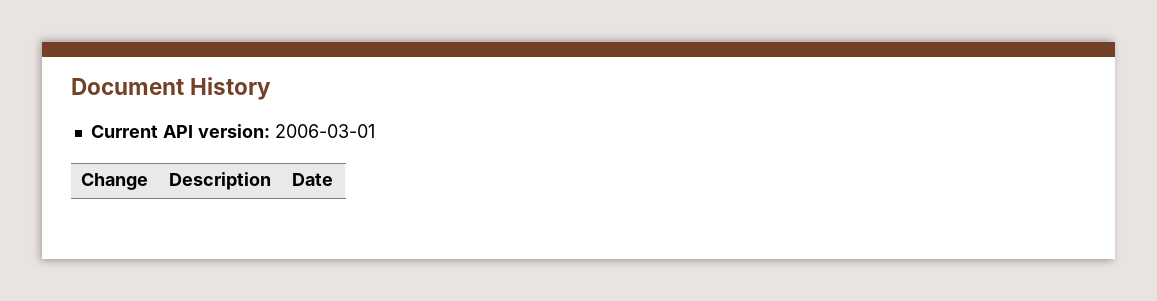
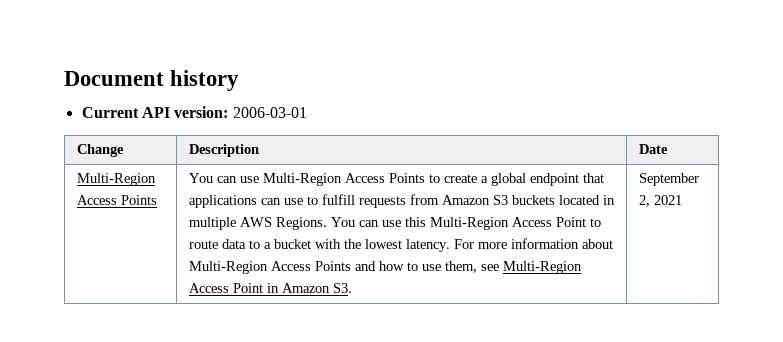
[190,77,272,100] History -> [170,70,240,91] history
(334, 179) none -> [76,173,156,186] [76,195,157,205] [188,173,604,186] [188,194,615,208] [188,217,601,230] [188,238,613,252] [188,261,582,274] [188,283,352,293] [638,173,699,186] [638,195,682,207] // Multi-Region Access Points | You can use Multi-Region Access Points to create a global endpoint that applications can use to fulfill requests from Amazon S3 buckets located in multiple AWS Regions. You can use this Multi-Region Access Point to route data to a bucket with the lowest latency. For more information about Multi-Region Access Points and how to use them, see Multi-Region Access Point in Amazon S3. | September 2, 2021

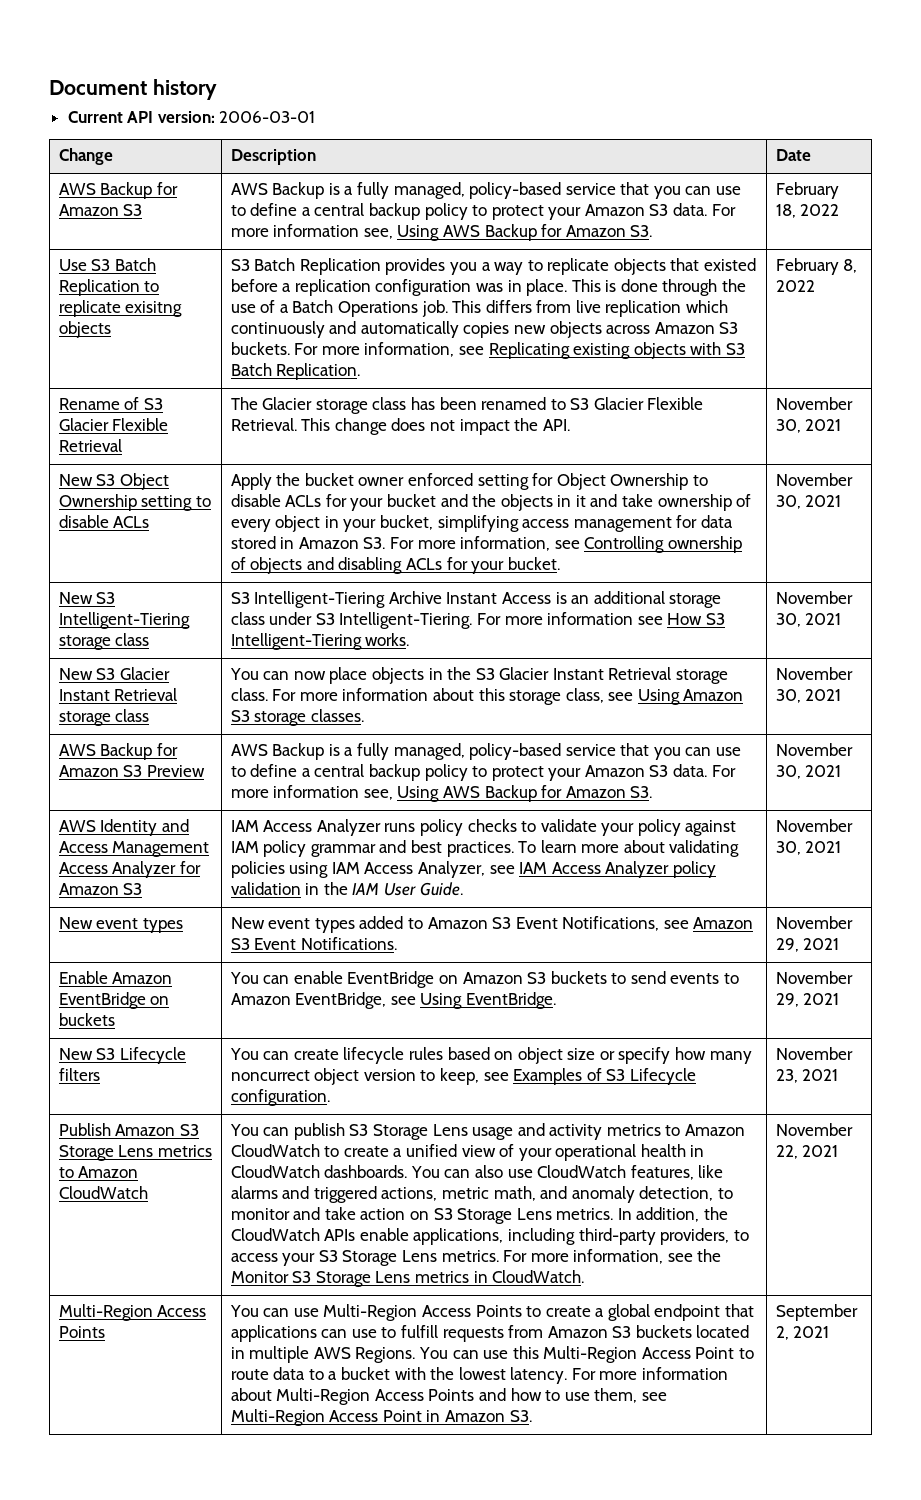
(668, 149) none -> [58,182,178,199] [58,204,143,216] [230,182,742,199] [230,203,736,220] [230,224,653,241] [775,182,839,199] [775,204,840,218] [58,258,156,271] [58,279,160,296] [58,300,183,317] [58,321,111,338] [230,258,757,275] [230,279,747,296] [230,300,729,317] [230,321,739,338] [230,342,745,359] [230,363,361,380] [775,258,858,275] [775,280,815,292] [58,397,163,410] [58,418,169,431] [58,439,122,452] [230,397,704,414] [230,418,570,435] [775,397,853,410] [775,419,842,433] [58,473,169,490] [58,494,211,511] [58,515,150,528] [230,473,708,490] [230,494,752,511] [230,515,733,532] [230,536,742,553] [230,557,560,574] [775,473,853,486] [775,495,842,509] [58,592,116,604] [58,612,190,629] [58,633,150,650] [230,591,722,608] [230,612,725,629] [230,633,410,650] [775,591,853,604] [775,613,842,627] [58,667,170,680] [58,688,178,701] [58,709,150,726] [229,667,729,684] [230,688,744,705] [230,709,364,726] [775,667,853,680] [775,689,842,703] [58,743,178,760] [58,765,205,777] [230,743,742,760] [230,764,736,781] [230,785,653,802] [775,743,853,756] [775,765,842,779] [58,819,189,836] [58,841,210,857] [58,861,201,878] [58,883,143,895] [230,819,737,836] [230,840,740,857] [230,861,716,878] [230,882,463,896] [775,819,853,832] [775,841,842,855] [58,917,183,933] [230,916,754,933] [230,937,397,950] [775,916,853,929] [775,938,840,952] [58,971,173,984] [58,992,170,1009] [58,1013,115,1026] [229,971,740,988] [230,992,556,1009] [775,971,853,984] [775,993,840,1007] [58,1047,186,1064] [58,1068,100,1081] [229,1047,752,1064] [230,1068,696,1085] [230,1089,330,1106] [775,1047,853,1060] [775,1069,839,1083] [58,1123,199,1136] [58,1145,212,1161] [58,1166,139,1178] [58,1186,148,1199] [229,1123,746,1140] [230,1144,705,1161] [230,1165,724,1180] [230,1186,733,1203] [230,1207,729,1224] [230,1228,749,1245] [230,1249,722,1266] [230,1270,585,1287] [775,1123,853,1136] [775,1145,839,1159] // AWS Backup for Amazon S3 | AWS Backup is a fully managed, policy-based service that you can use to define a central backup policy to protect your Amazon S3 data. For more information see, Using AWS Backup for Amazon S3. | February 18, 2022 // Use S3 Batch Replication to replicate exisitng objects | S3 Batch Replication provides you a way to replicate objects that existed before a replication configuration was in place. This is done through the use of a Batch Operations job. This differs from live replication which continuously and automatically copies new objects across Amazon S3 buckets. For more information, see Replicating existing objects with S3 Batch Replication. | February 8, 2022 // Rename of S3 Glacier Flexible Retrieval | The Glacier storage class has been renamed to S3 Glacier Flexible Retrieval. This change does not impact the API. | November 30, 2021 // New S3 Object Ownership setting to disable ACLs | Apply the bucket owner enforced setting for Object Ownership to disable ACLs for your bucket and the objects in it and take ownership of every object in your bucket, simplifying access management for data stored in Amazon S3. For more information, see Controlling ownership of objects and disabling ACLs for your bucket. | November 30, 2021 // New S3 Intelligent-Tiering storage class | S3 Intelligent-Tiering Archive Instant Access is an additional storage class under S3 Intelligent-Tiering. For more information see How S3 Intelligent-Tiering works. | November 30, 2021 // New S3 Glacier Instant Retrieval storage class | You can now place objects in the S3 Glacier Instant Retrieval storage class. For more information about this storage class, see Using Amazon S3 storage classes. | November 30, 2021 // AWS Backup for Amazon S3 Preview | AWS Backup is a fully managed, policy-based service that you can use to define a central backup policy to protect your Amazon S3 data. For more information see, Using AWS Backup for Amazon S3. | November 30, 2021 // AWS Identity and Access Management Access Analyzer for Amazon S3 | IAM Access Analyzer runs policy checks to validate your policy against IAM policy grammar and best practices. To learn more about validating policies using IAM Access Analyzer, see IAM Access Analyzer policy validation in the IAM User Guide. | November 30, 2021 // New event types | New event types added to Amazon S3 Event Notifications, see Amazon S3 Event Notifications. | November 29, 2021 // Enable Amazon EventBridge on buckets | You can enable EventBridge on Amazon S3 buckets to send events to Amazon EventBridge, see Using EventBridge. | November 29, 2021 // New S3 Lifecycle filters | You can create lifecycle rules based on object size or specify how many noncurrect object version to keep, see Examples of S3 Lifecycle configuration. | November 23, 2021 // Publish Amazon S3 Storage Lens metrics to Amazon CloudWatch | You can publish S3 Storage Lens usage and activity metrics to Amazon CloudWatch to create a unified view of your operational health in CloudWatch dashboards. You can also use CloudWatch features, like alarms and triggered actions, metric math, and anomaly detection, to monitor and take action on S3 Storage Lens metrics. In addition, the CloudWatch APIs enable applications, including third-party providers, to access your S3 Storage Lens metrics. For more information, see the Monitor S3 Storage Lens metrics in CloudWatch. | November 22, 2021

